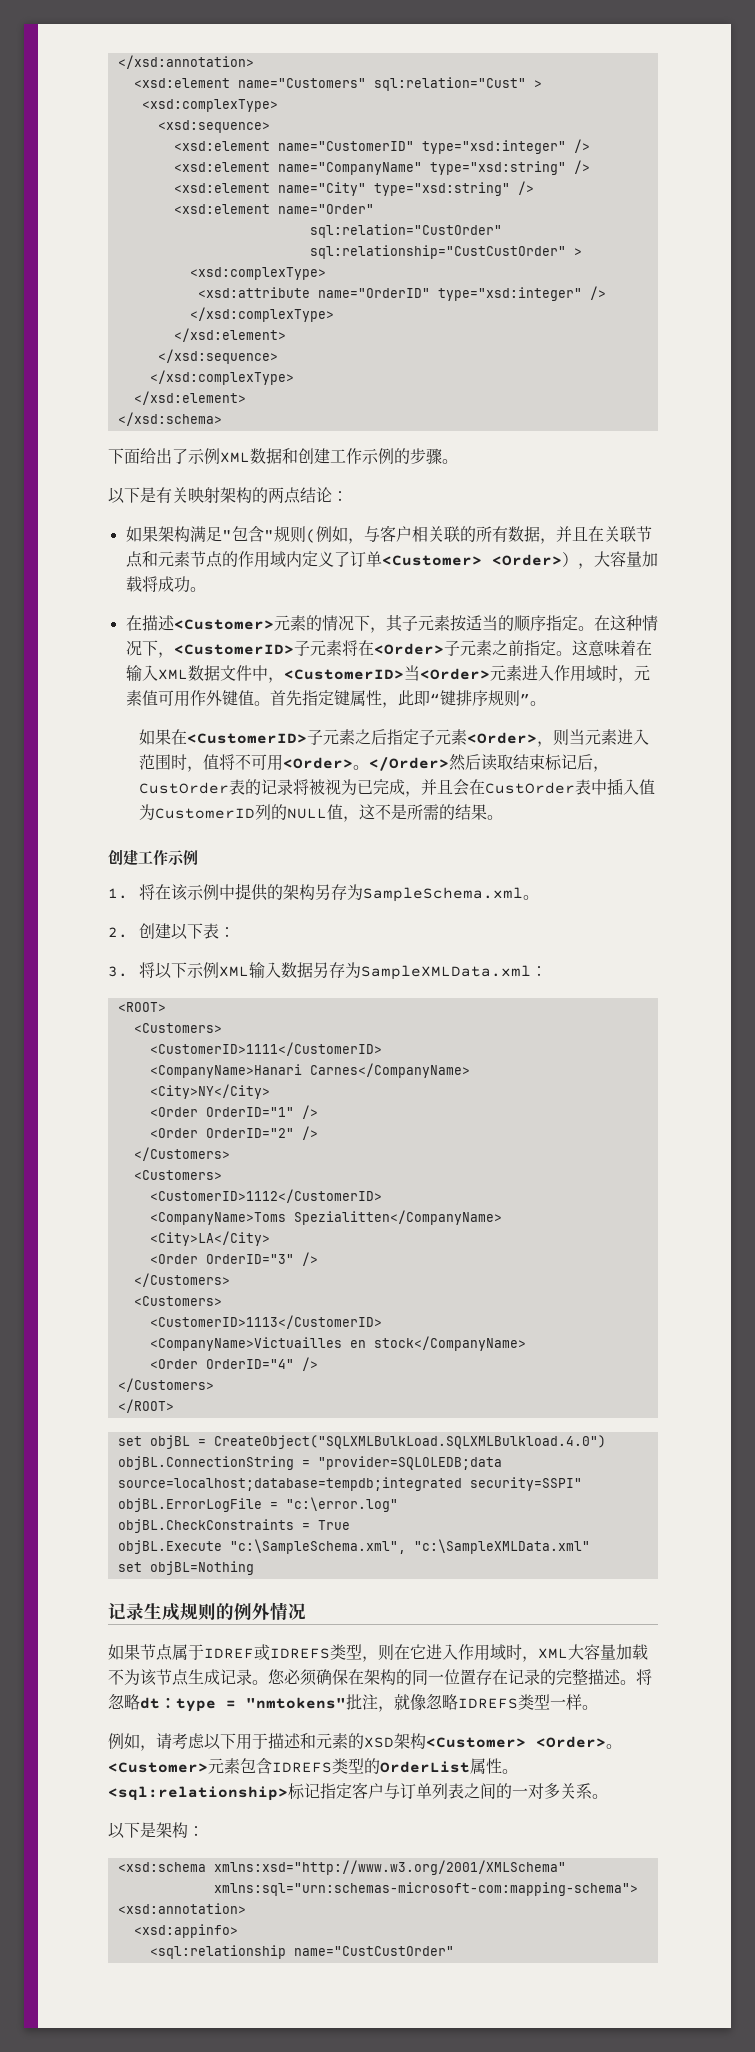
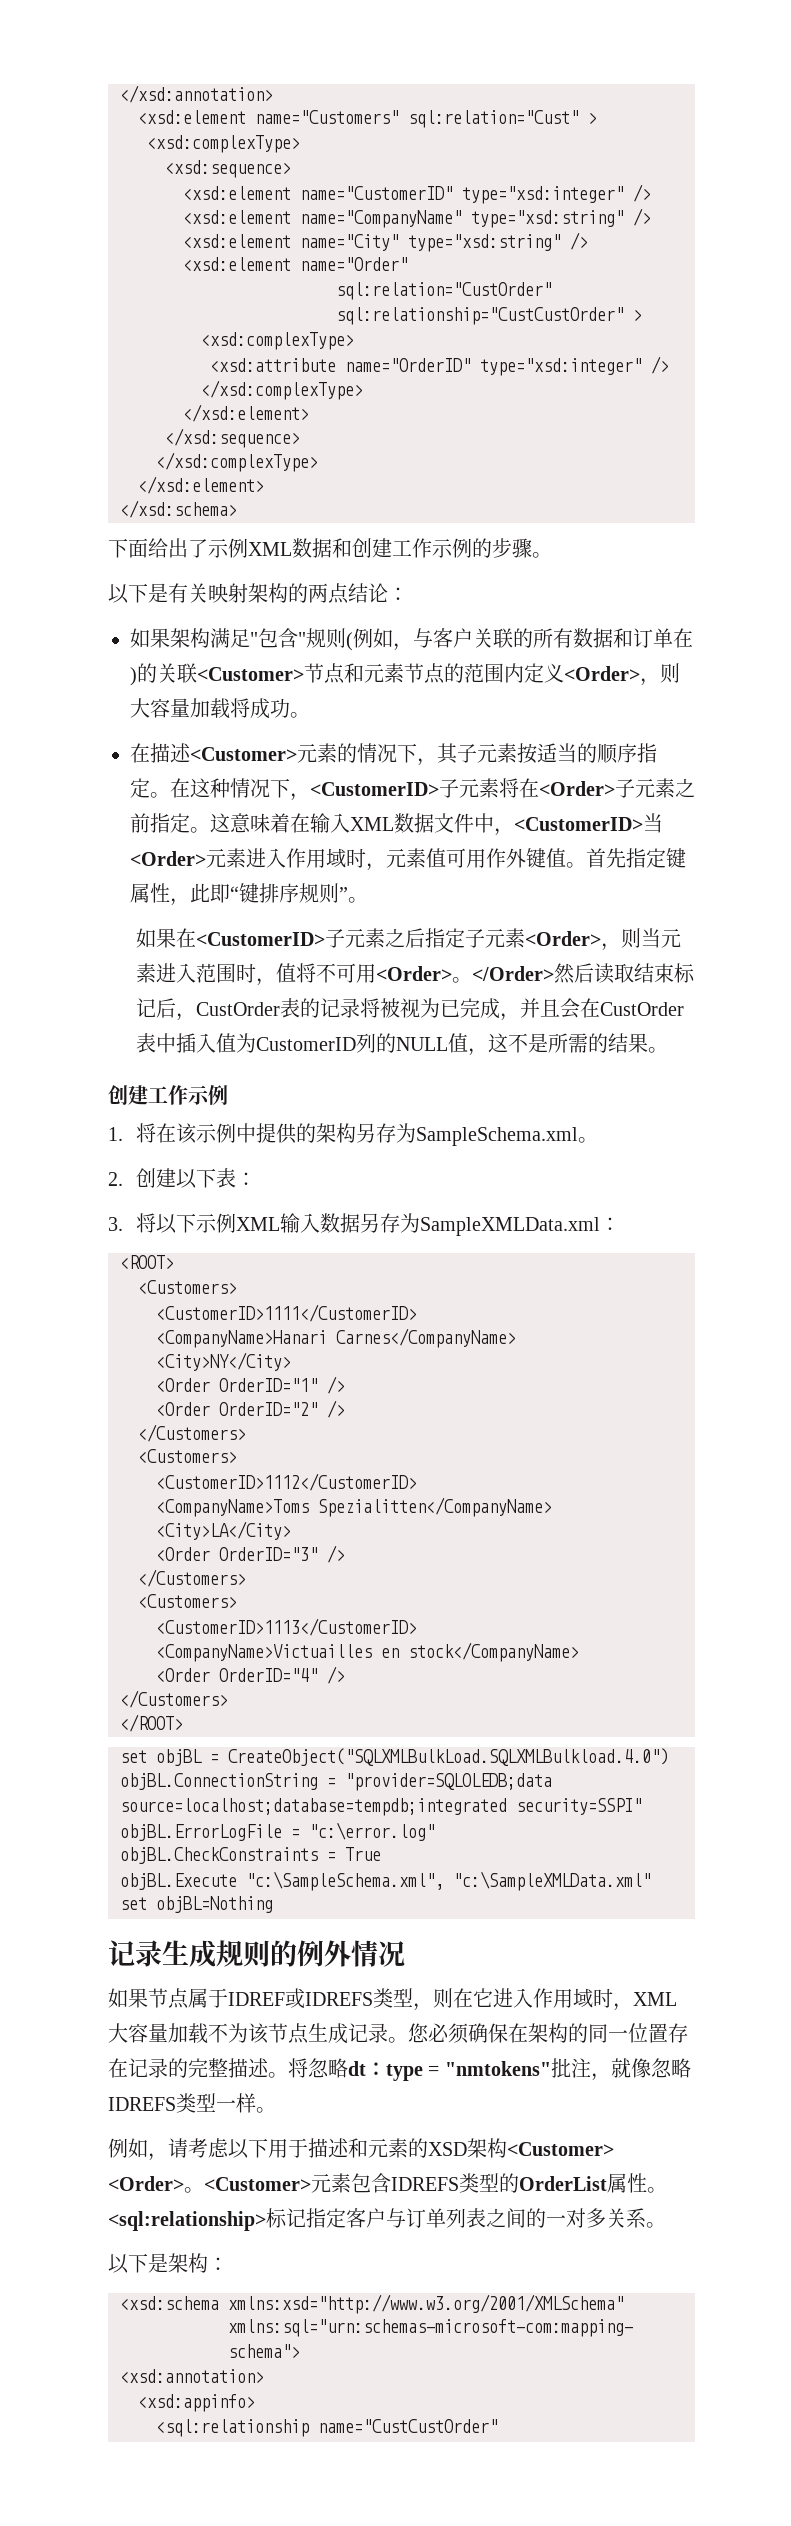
[411,526,428,542] 相 -> (473, 638) none
[539,526,652,544] [125,551,594,569] ，并且在关联节点和元素节点的作用域内定义了订单<Customer> <Order>）， -> [613,628,693,648] [130,663,680,686] 和订单在)的关联<Customer>节点和元素节点的范围内定义<Order>，则

